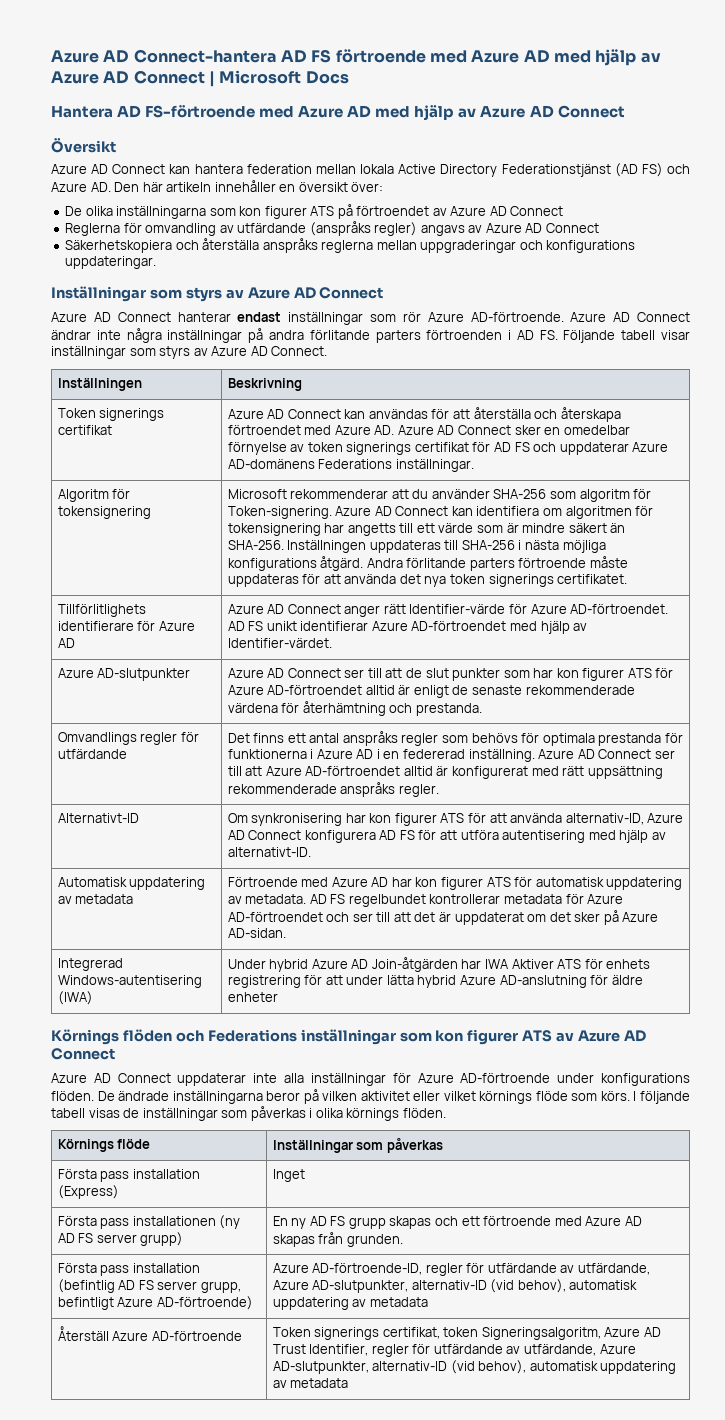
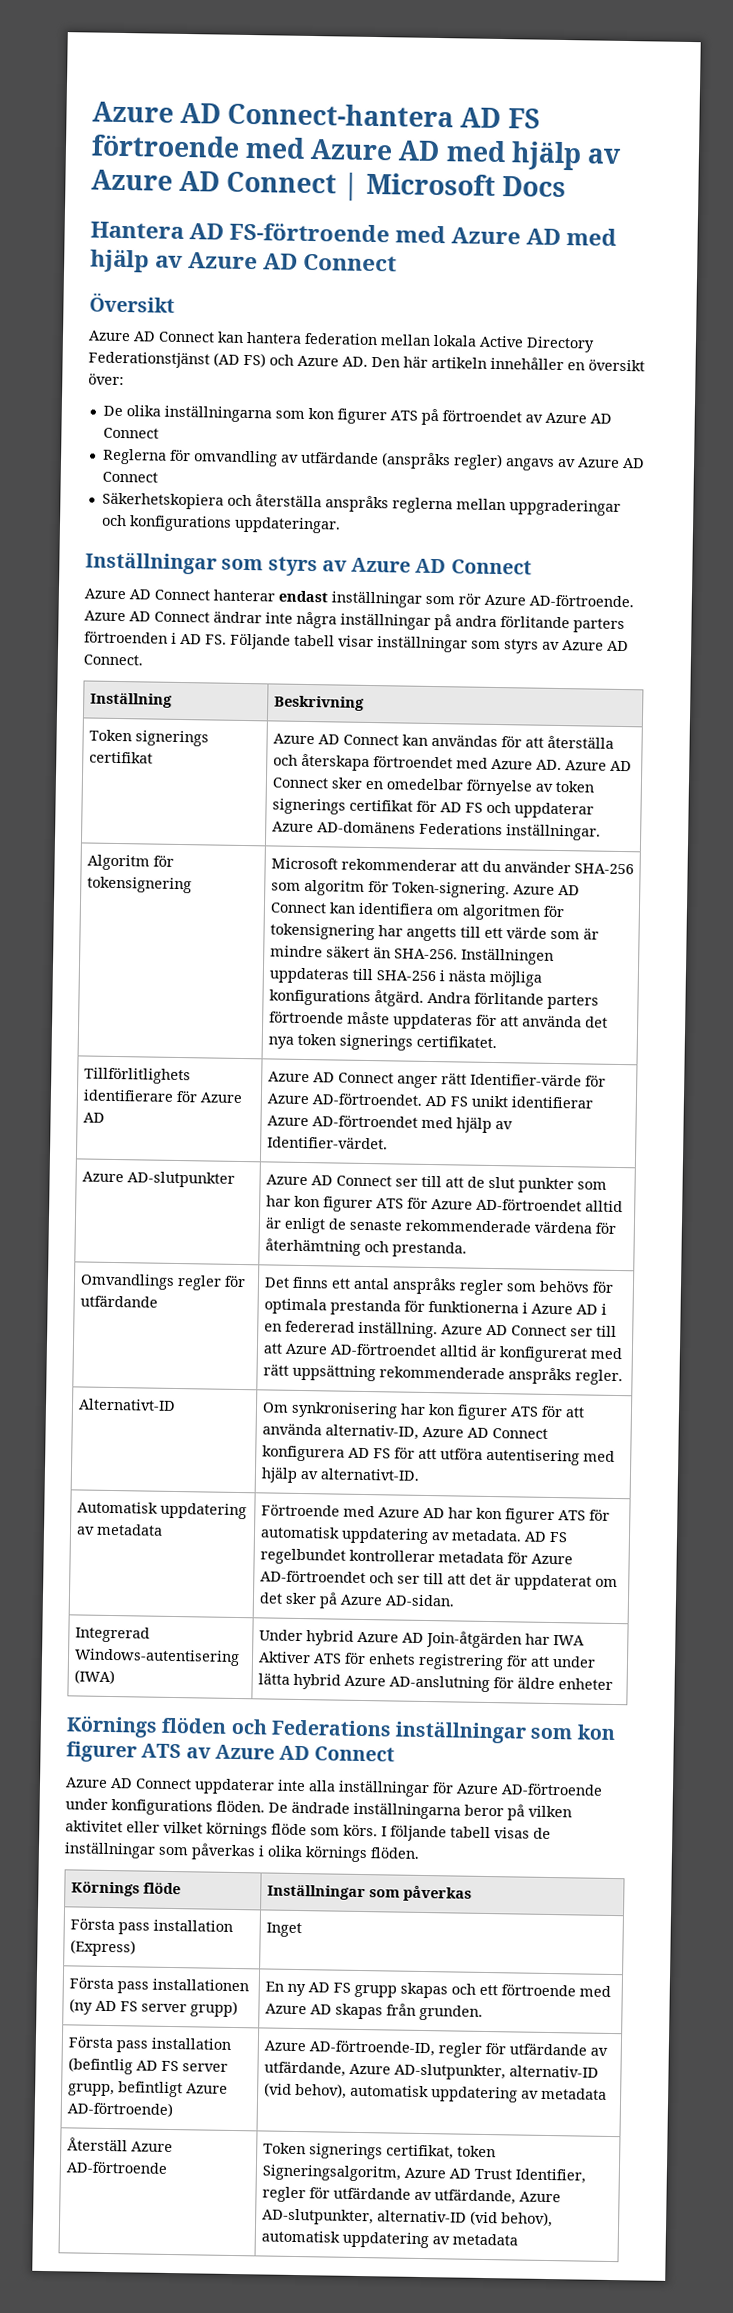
[57,378,142,391] Inställningen -> [89,692,173,708] Inställning

